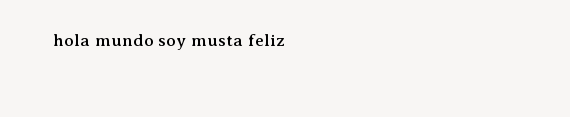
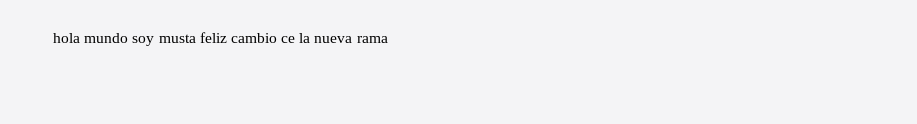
(285, 40) none -> [230,33,388,43] cambio ce la nueva rama

